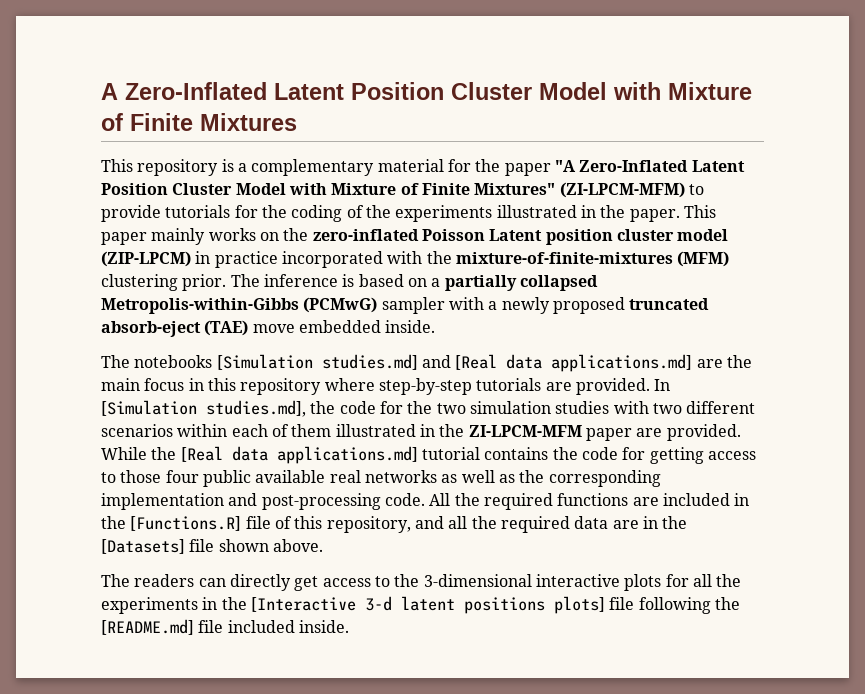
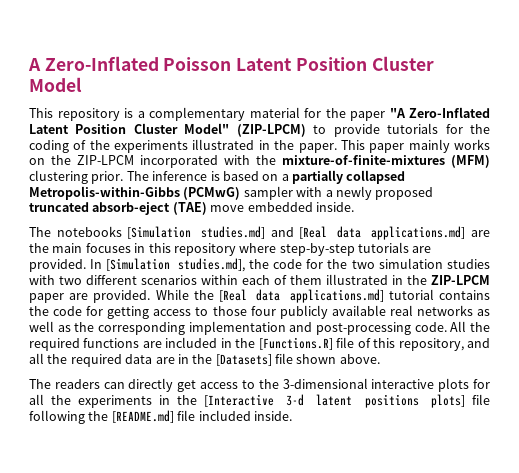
[274,82,752,100] [101,113,297,131] Latent Position Cluster Model with Mixture of Finite Mixtures -> [163,56,434,71] [29,77,82,92] Poisson Latent Position Cluster Model
[235,182,685,198] Model with Mixture of Finite Mixtures" (ZI-LPCM-MFM) -> [184,123,306,137] Model" (ZIP-LPCM)
[312,229,729,245] [101,251,278,268] zero-inflated Poisson Latent position cluster model (ZIP-LPCM) in practice -> [77,155,134,165] ZIP-LPCM
[144,378,185,391] focus -> [85,243,131,253] focuses
[468,425,582,437] ZI-LPCM-MFM -> [431,275,490,285] ZIP-LPCM
[202,470,251,487] public -> [279,305,328,319] publicly

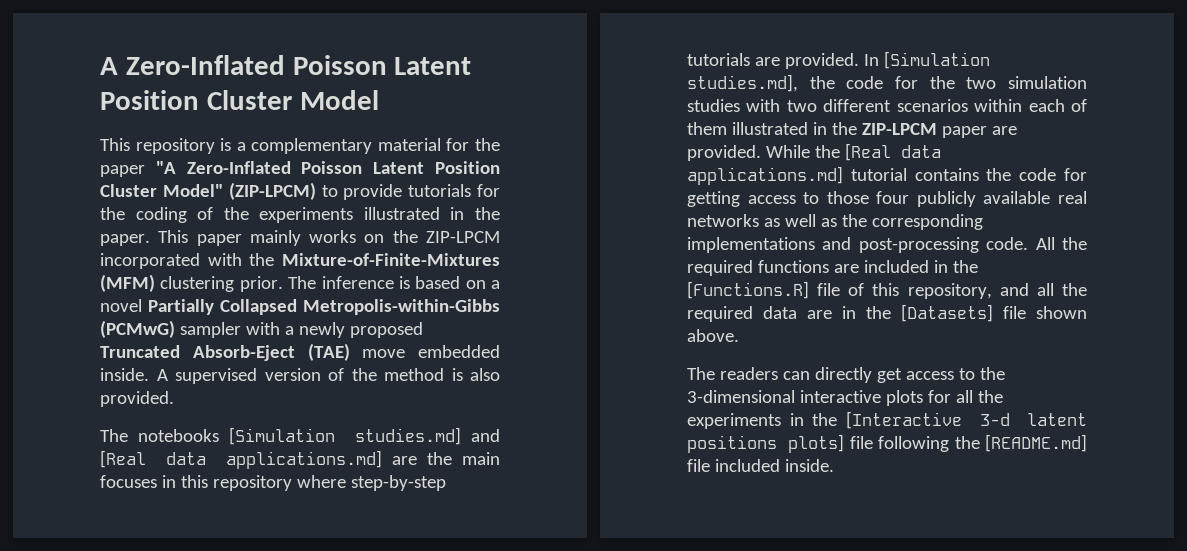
(490, 112) none -> [301,161,363,174] Poisson
[282,155,445,165] mixture-of-finite-mixtures -> [282,253,500,266] Mixture-of-Finite-Mixtures
[292,170,406,184] partially collapsed -> [100,299,297,315] novel Partially Collapsed
[29,202,171,215] truncated absorb-eject -> [100,345,295,361] Truncated Absorb-Eject
(354, 207) none -> [156,368,500,384] [100,391,174,407] A supervised version of the method is also provided.
[188,321,286,335] implementation -> [687,237,815,253] implementations

